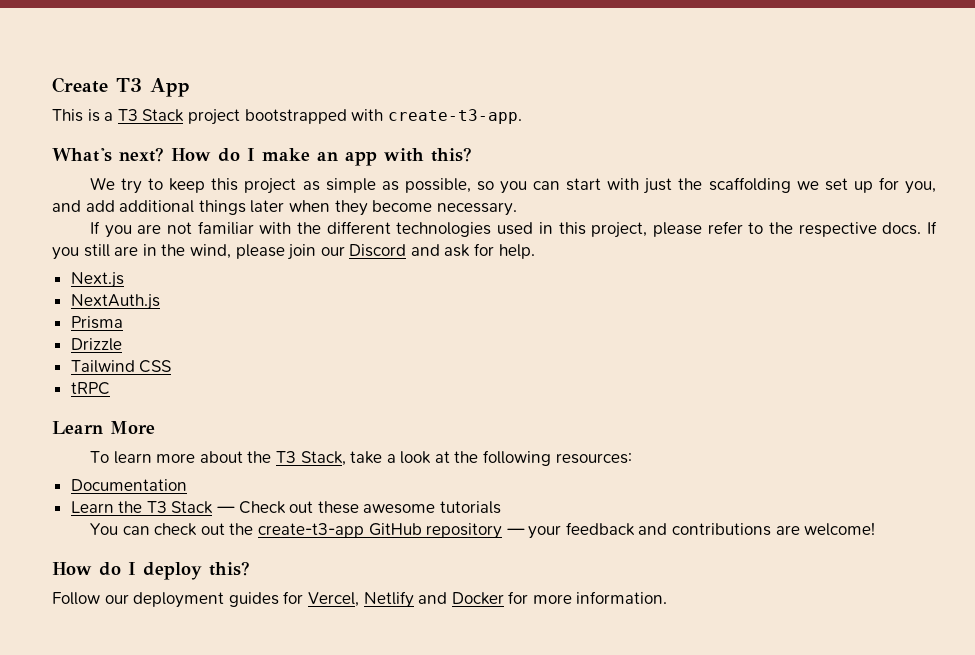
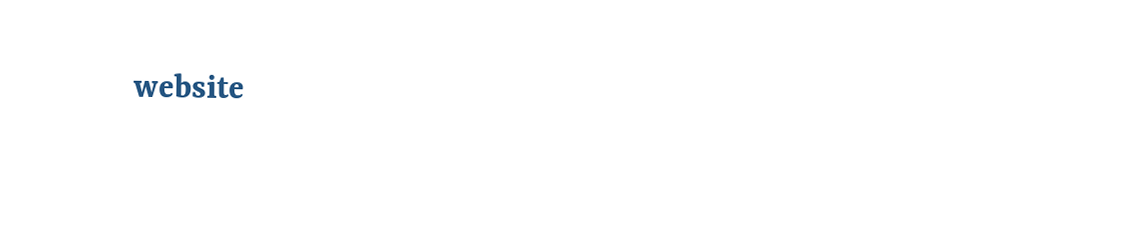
[52,77,190,97] [52,109,522,125] [52,147,472,166] [89,177,937,194] [52,200,517,216] [89,221,937,238] [52,243,535,260] [70,272,124,288] [70,294,160,310] [70,316,123,329] [70,338,122,351] [70,360,172,373] [70,382,110,395] [52,421,155,434] [89,450,632,466] [70,479,187,491] [70,501,502,514] [89,522,876,539] [52,561,250,580] [52,591,668,608] Create T3 App // This is a T3 Stack project bootstrapped with create-t3-app. // What's next? How do I make an app with this? // We try to keep this project as simple as possible, so you can start with just the scaffolding we set up for you, and add additional things later when they become necessary. // If you are not familiar with the different technologies used in this project, please refer to the respective docs. If you still are in the wind, please join our Discord and ask for help. // Next.js // NextAuth.js // Prisma // Drizzle // Tailwind CSS // tRPC // Learn More // To learn more about the T3 Stack, take a look at the following resources: // Documentation // Learn the T3 Stack — Check out these awesome tutorials // You can check out the create-t3-app GitHub repository — your feedback and contributions are welcome! // How do I deploy this? // Follow our deployment guides for Vercel, Netlify and Docker for more information. -> [133,72,245,99] website

